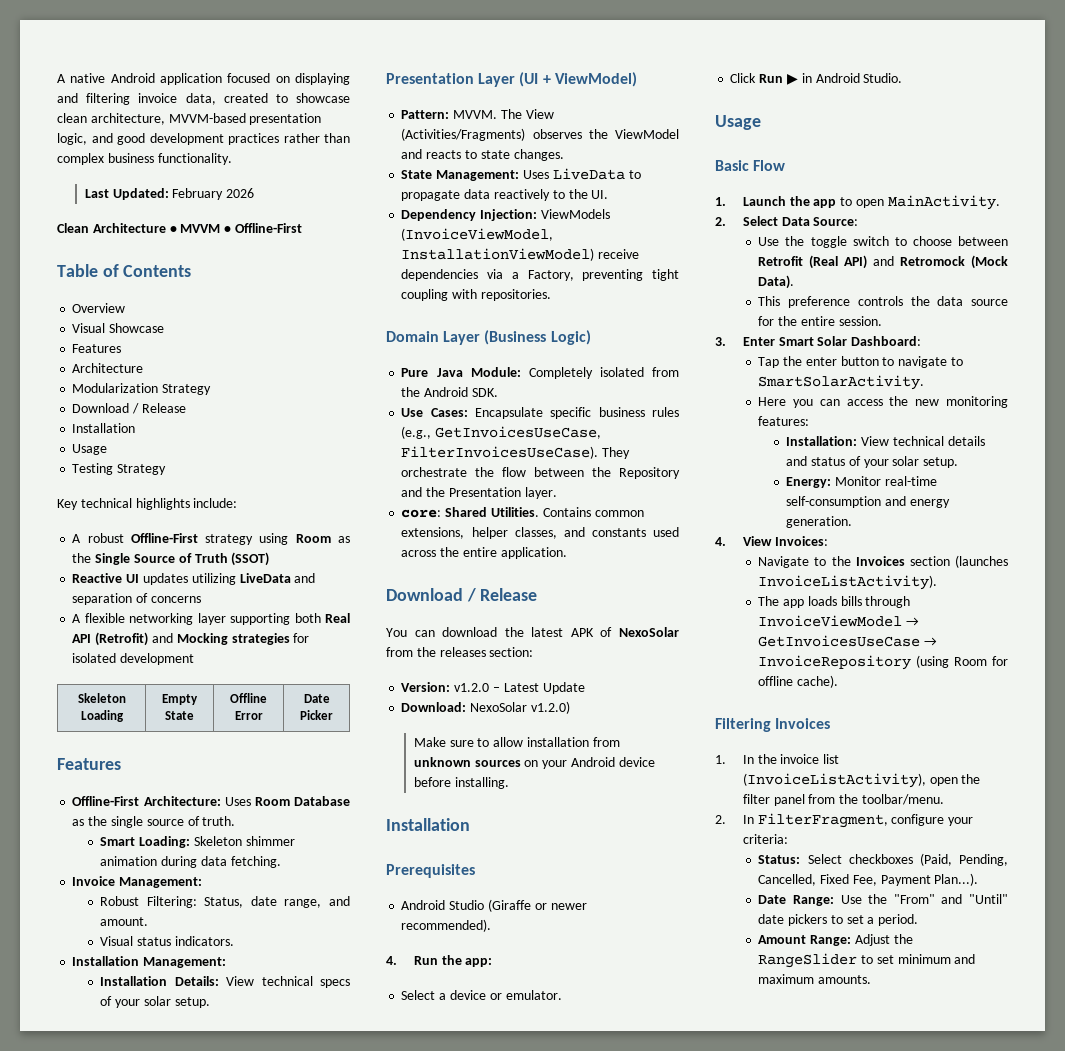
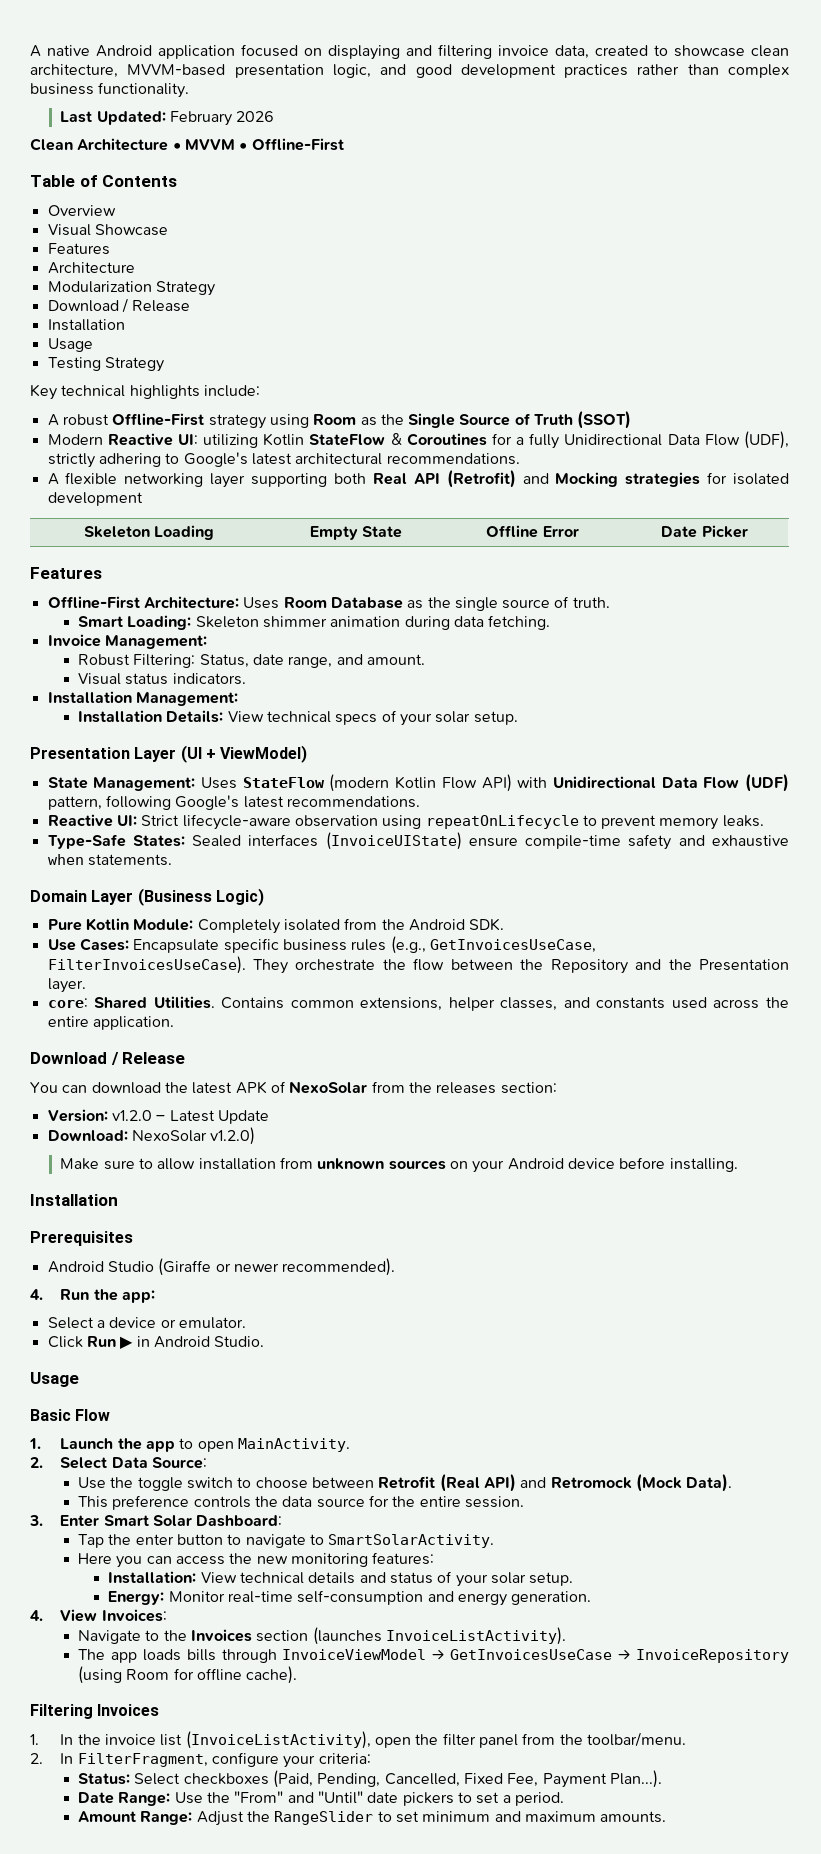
[72,573,316,585] [72,593,201,605] Reactive UI updates utilizing LiveData and separation of concerns -> [47,431,789,449] [47,452,520,468] Modern Reactive UI: utilizing Kotlin StateFlow & Coroutines for a fully Unidirectional Data Flow (UDF), strictly adhering to Google's latest architectural recommendations.
[401,109,554,119] [401,128,679,141] [401,149,564,161] [401,168,641,181] [401,189,609,201] [401,209,610,221] [401,228,554,241] [401,248,640,261] [401,269,679,281] [401,289,551,301] Pattern: MVVM. The View (Activities/Fragments) observes the ViewModel and reacts to state changes. // State Management: Uses LiveData to propagate data reactively to the UI. // Dependency Injection: ViewModels (InvoiceViewModel, InstallationViewModel) receive dependencies via a Factory, preventing tight coupling with repositories. -> [47,774,790,792] [47,795,420,810] [47,814,764,830] [47,832,789,850] [47,854,172,866] State Management: Uses StateFlow (modern Kotlin Flow API) with Unidirectional Data Flow (UDF) pattern, following Google's latest recommendations. // Reactive UI: Strict lifecycle-aware observation using repeatOnLifecycle to prevent memory leaks. // Type-Safe States: Sealed interfaces (InvoiceUIState) ensure compile-time safety and exhaustive when statements.
[436,368,463,377] Java -> [85,918,129,931] Kotlin

